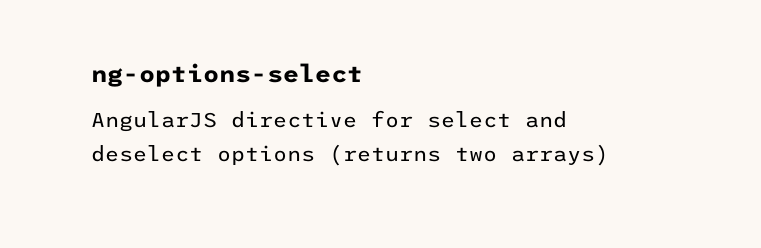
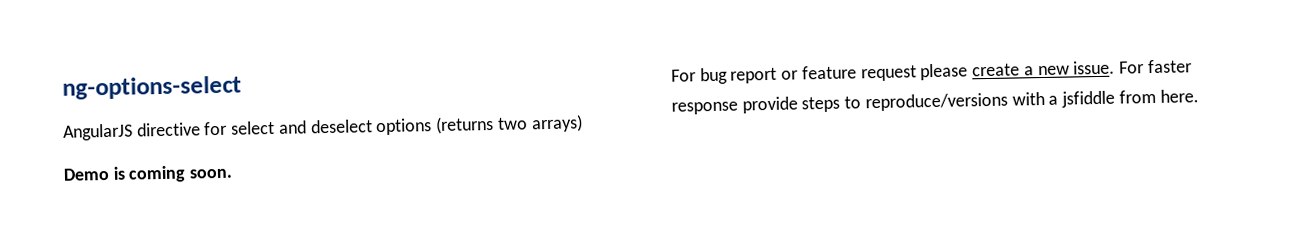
(609, 155) none -> [63,165,234,183] [671,59,1192,85] [671,89,1199,115] // Demo is coming soon. // For bug report or feature request please create a new issue. For faster response provide steps to reproduce/versions with a jsfiddle from here.

